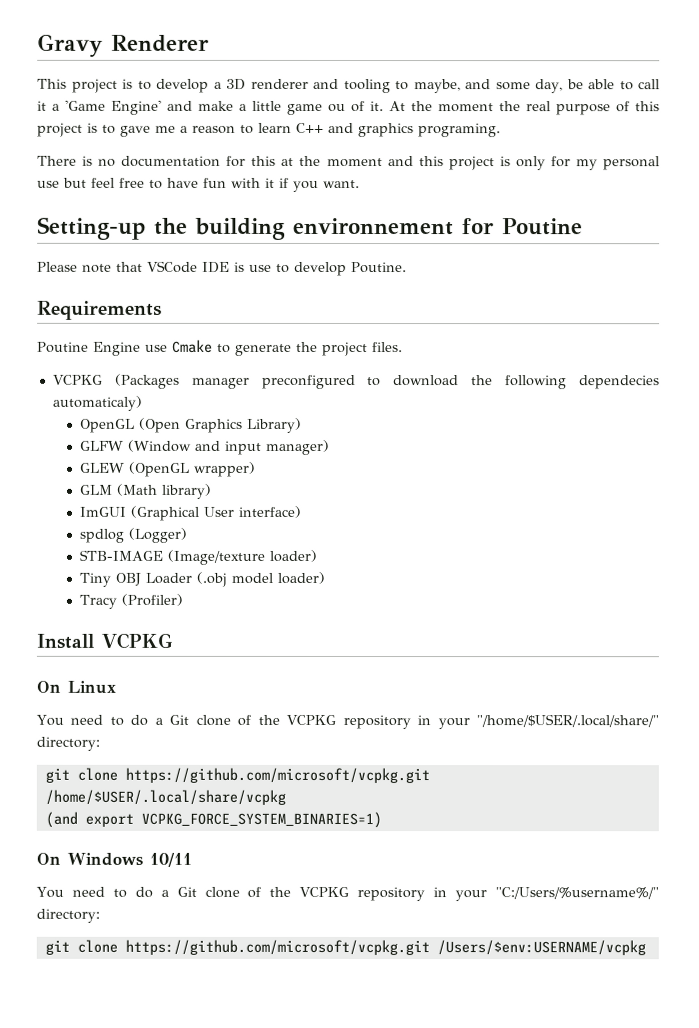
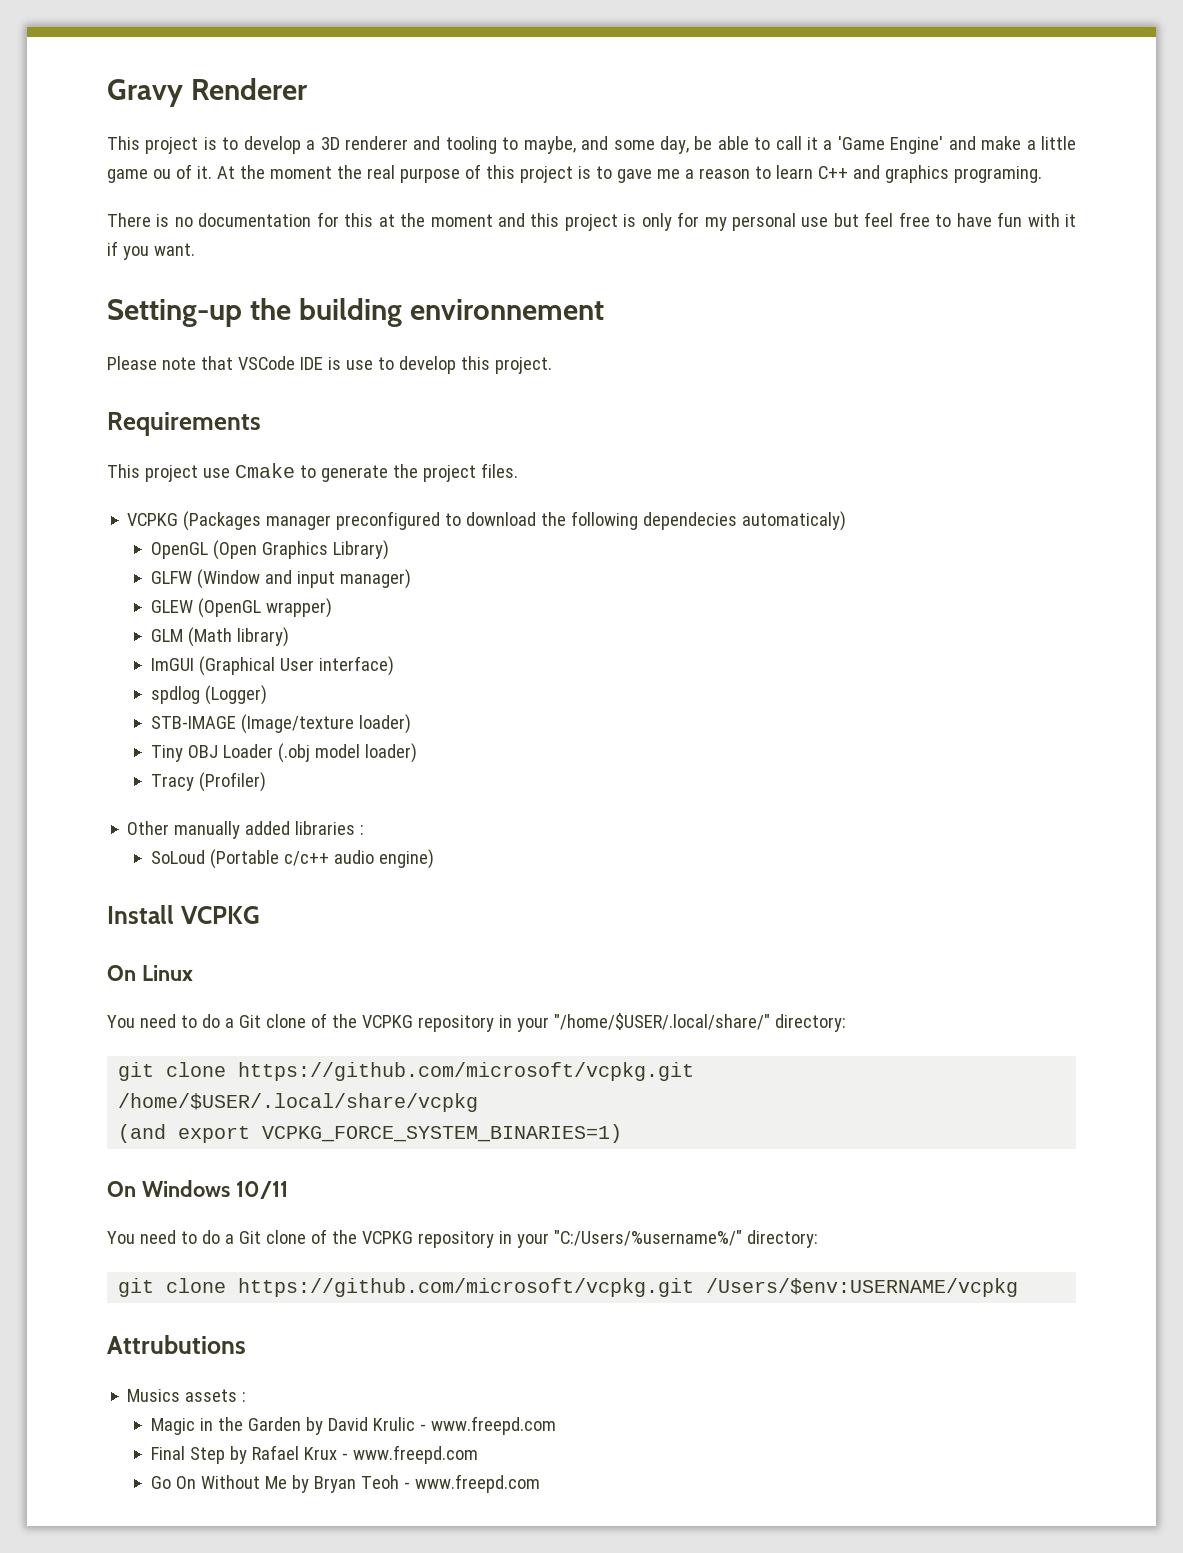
[462,218,583,236] for Poutine -> (604, 309) none
[351,262,407,274] Poutine. -> [460,356,552,374] this project.
[37,341,141,356] Poutine Engine -> [107,464,198,482] This project
(184, 599) none -> [127,821,365,839] [150,849,434,869] // Other manually added libraries : // SoLoud (Portable c/c++ audio engine)
(646, 948) none -> [107,1335,246,1354] [127,1389,247,1402] [150,1416,556,1435] [150,1445,478,1464] [150,1474,540,1493] // Attrubutions // Musics assets : // Magic in the Garden by David Krulic - www.freepd.com // Final Step by Rafael Krux - www.freepd.com // Go On Without Me by Bryan Teoh - www.freepd.com

